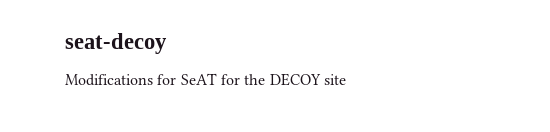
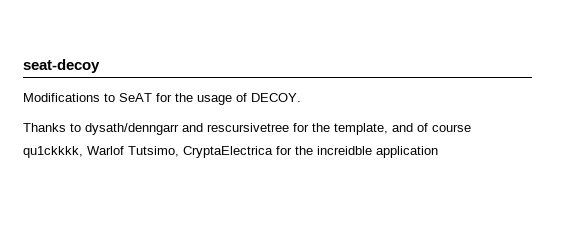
[157,74,177,85] for -> [104,93,115,102] to
[269,73,346,86] DECOY site -> [197,93,301,105] [23,123,471,135] [23,146,438,158] usage of DECOY. // Thanks to dysath/denngarr and rescursivetree for the template, and of course qu1ckkkk, Warlof Tutsimo, CryptaElectrica for the increidble application

